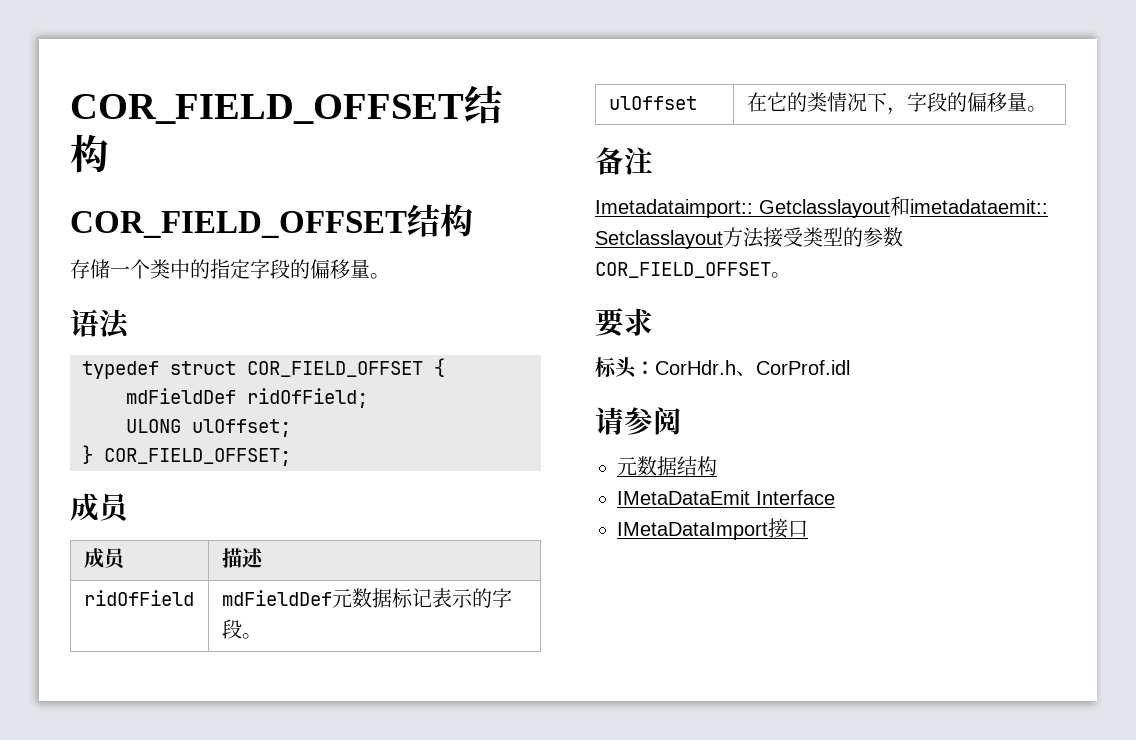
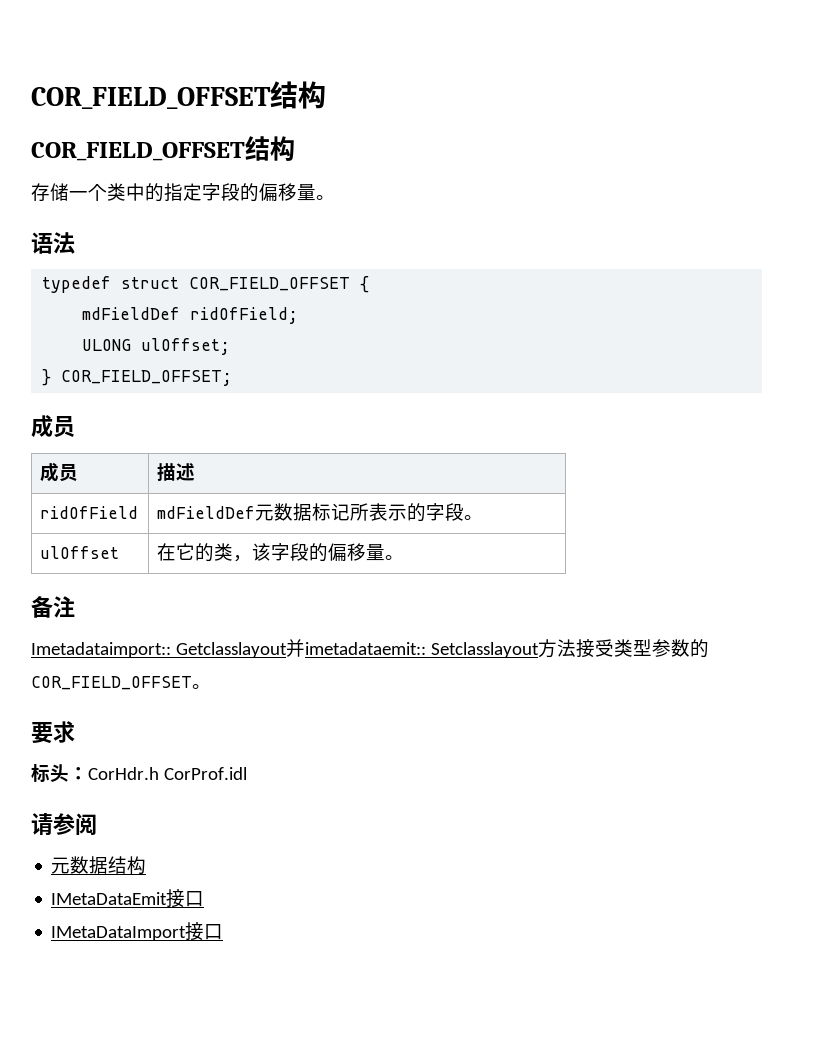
(432, 597) none -> [350,503,370,521] 所
[826,92,907,115] 情况下， -> [233,543,272,562] ，该
[890,196,910,216] 和 -> [285,639,305,657] 并
[843,227,903,247] 的参数 -> [651,639,709,658] 参数的
[736,371,756,376] 、 -> (159, 773) none
[756,490,835,505] Interface -> [166,889,205,908] 接口

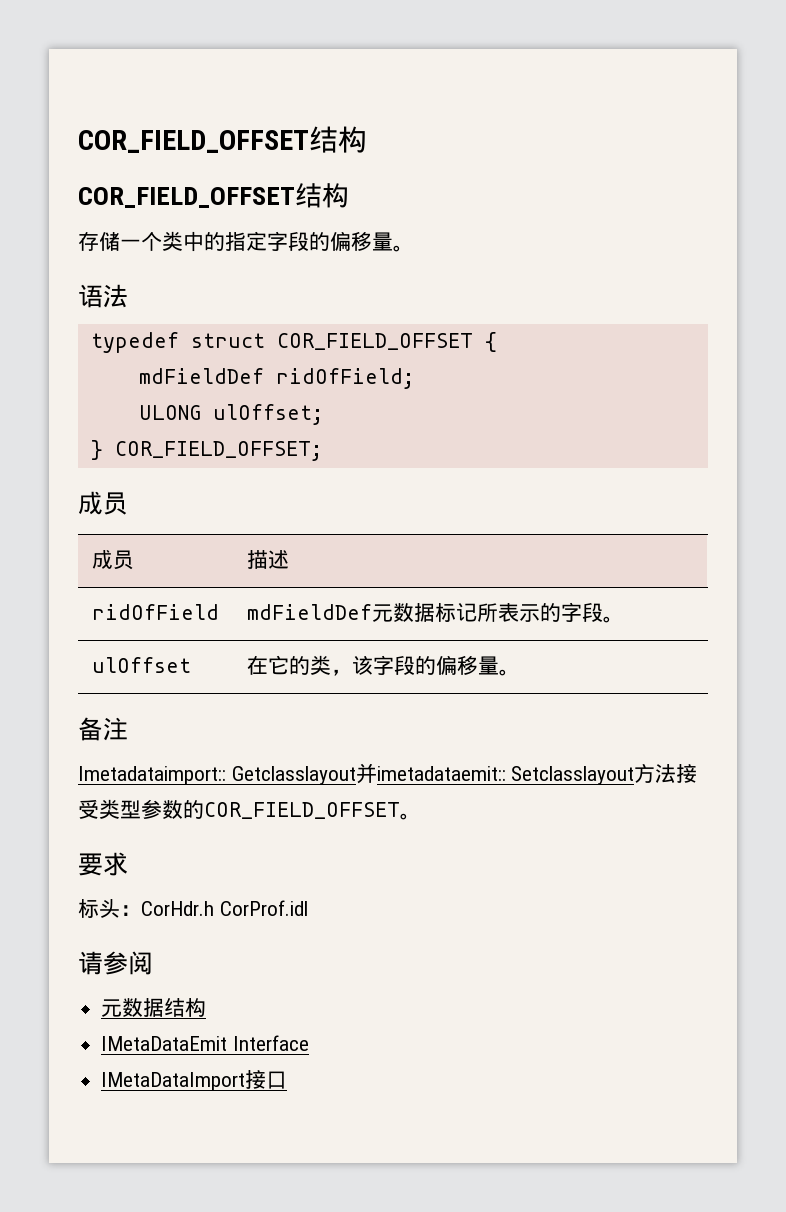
[166,889,205,908] 接口 -> [232,1035,309,1051] Interface

